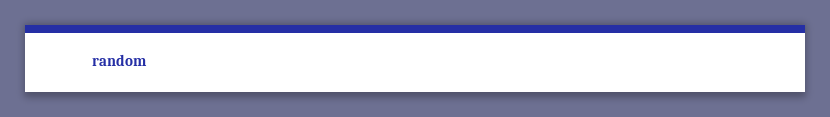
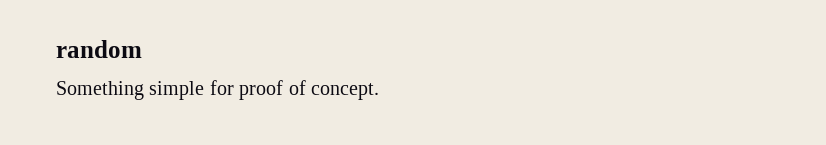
(147, 60) none -> [56,80,379,100] // Something simple for proof of concept.

